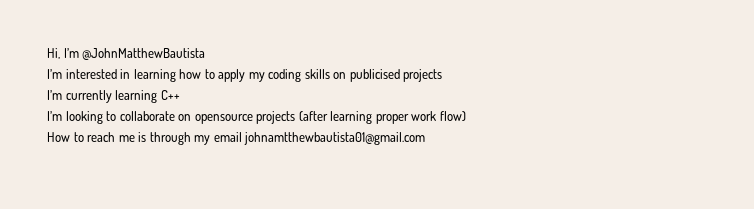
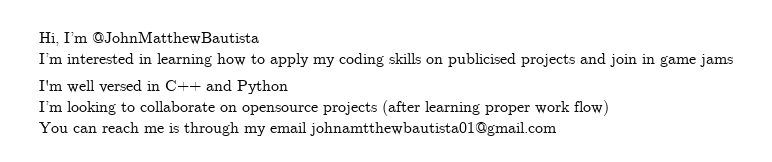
[47,90,158,103] // I’m currently learning -> [580,53,733,67] [39,80,160,93] and join in game jams // I'm well versed in
(180, 95) none -> [206,80,288,94] and Python
[47,132,84,142] How to -> [39,122,97,133] You can

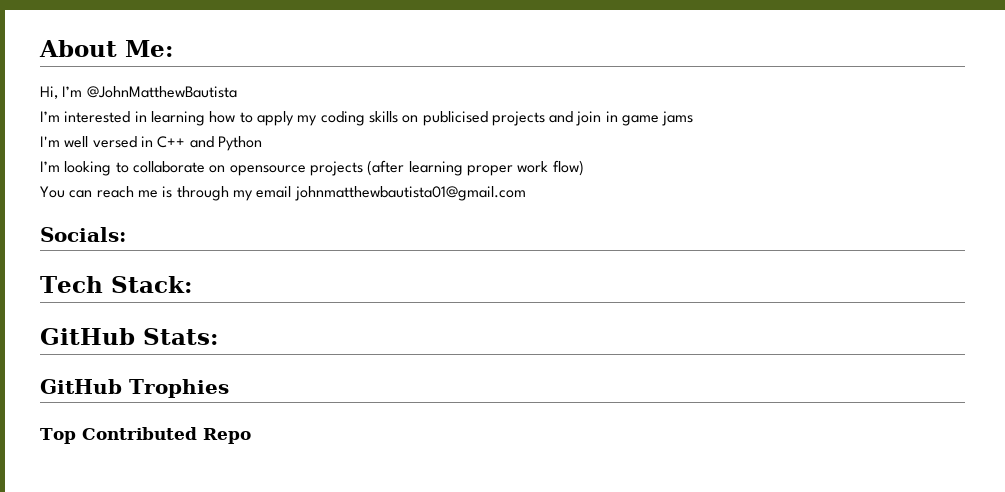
(39, 39) none -> [39,40,173,57] About Me: //
[310,122,557,136] johnamtthewbautista01@gmail.com -> [294,186,526,201] [40,227,126,242] [40,276,192,293] [40,328,218,345] [40,379,229,398] [40,427,251,444] johnmatthewbautista01@gmail.com // Socials: // Tech Stack: // GitHub Stats: // GitHub Trophies // Top Contributed Repo

